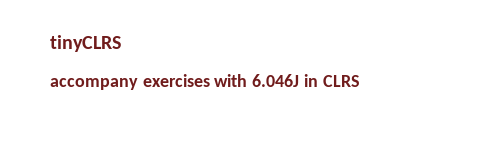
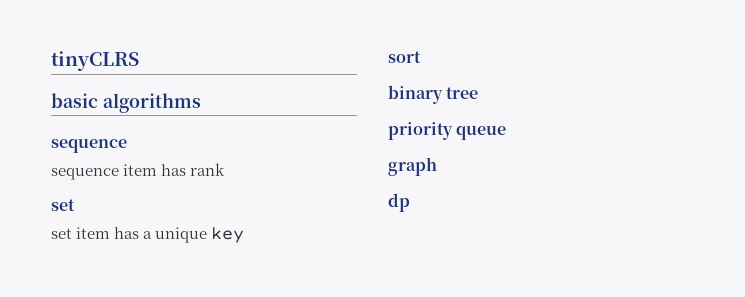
[50,74,360,90] accompany exercises with 6.046J in CLRS -> [51,93,201,113] [51,138,127,153] [51,163,226,180] [51,199,75,211] [51,227,245,243] [388,51,421,63] [388,85,479,104] [388,122,507,140] [388,157,437,176] [388,193,410,212] basic algorithms // sequence // sequence item has rank // set // set item has a unique key // sort // binary tree // priority queue // graph // dp

